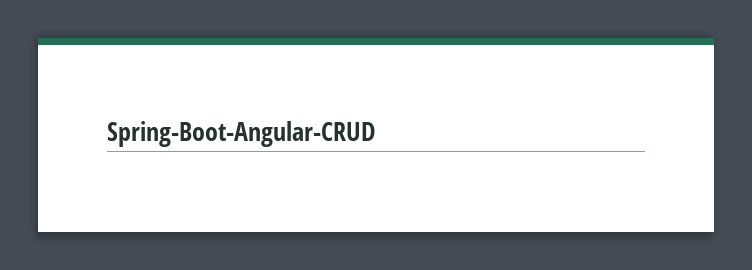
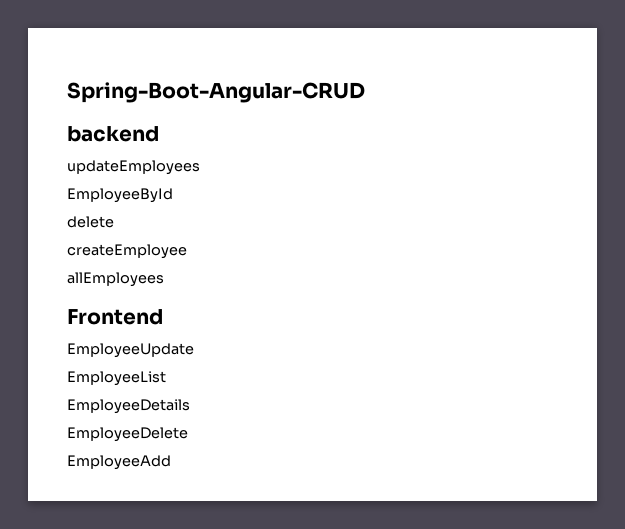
(376, 134) none -> [67,126,159,142] [67,160,200,175] [67,188,173,203] [67,216,114,228] [67,244,187,259] [67,272,164,287] [67,309,163,325] [67,343,194,358] [67,371,166,386] [67,399,190,414] [67,427,188,442] [67,455,171,470] // backend // updateEmployees // EmployeeById // delete // createEmployee // allEmployees // Frontend // EmployeeUpdate // EmployeeList // EmployeeDetails // EmployeeDelete // EmployeeAdd

